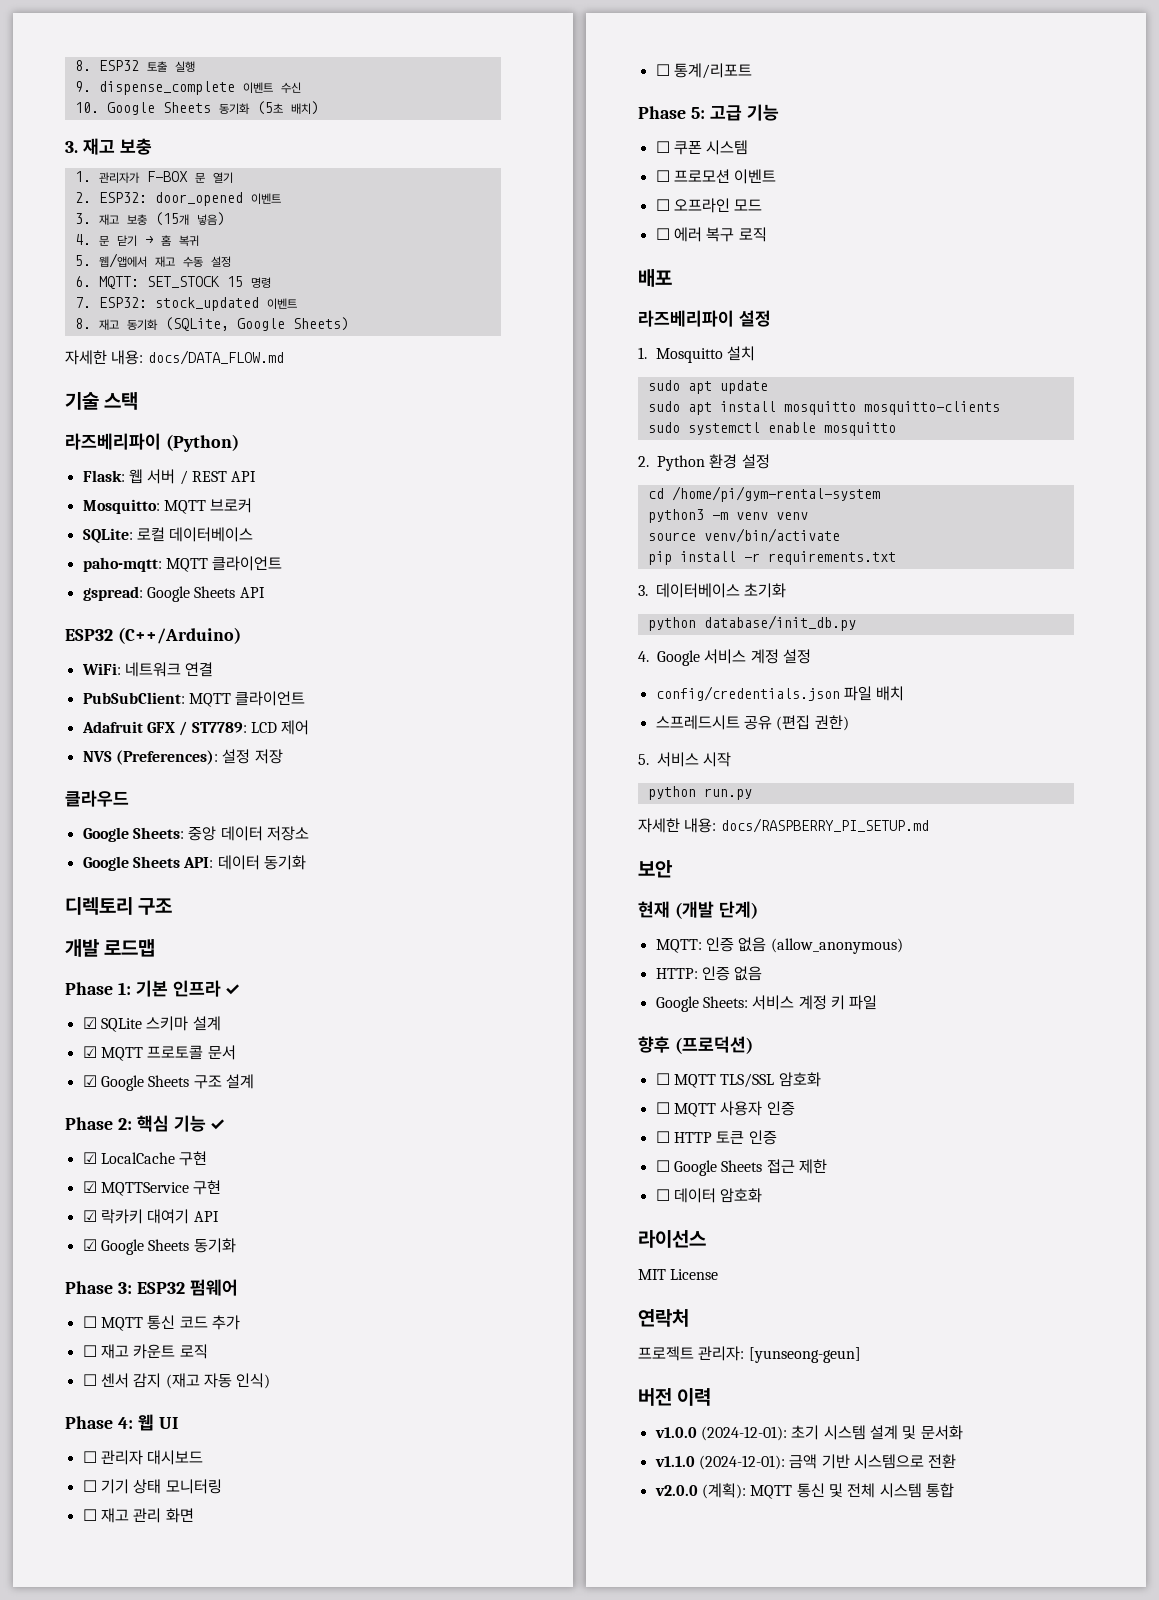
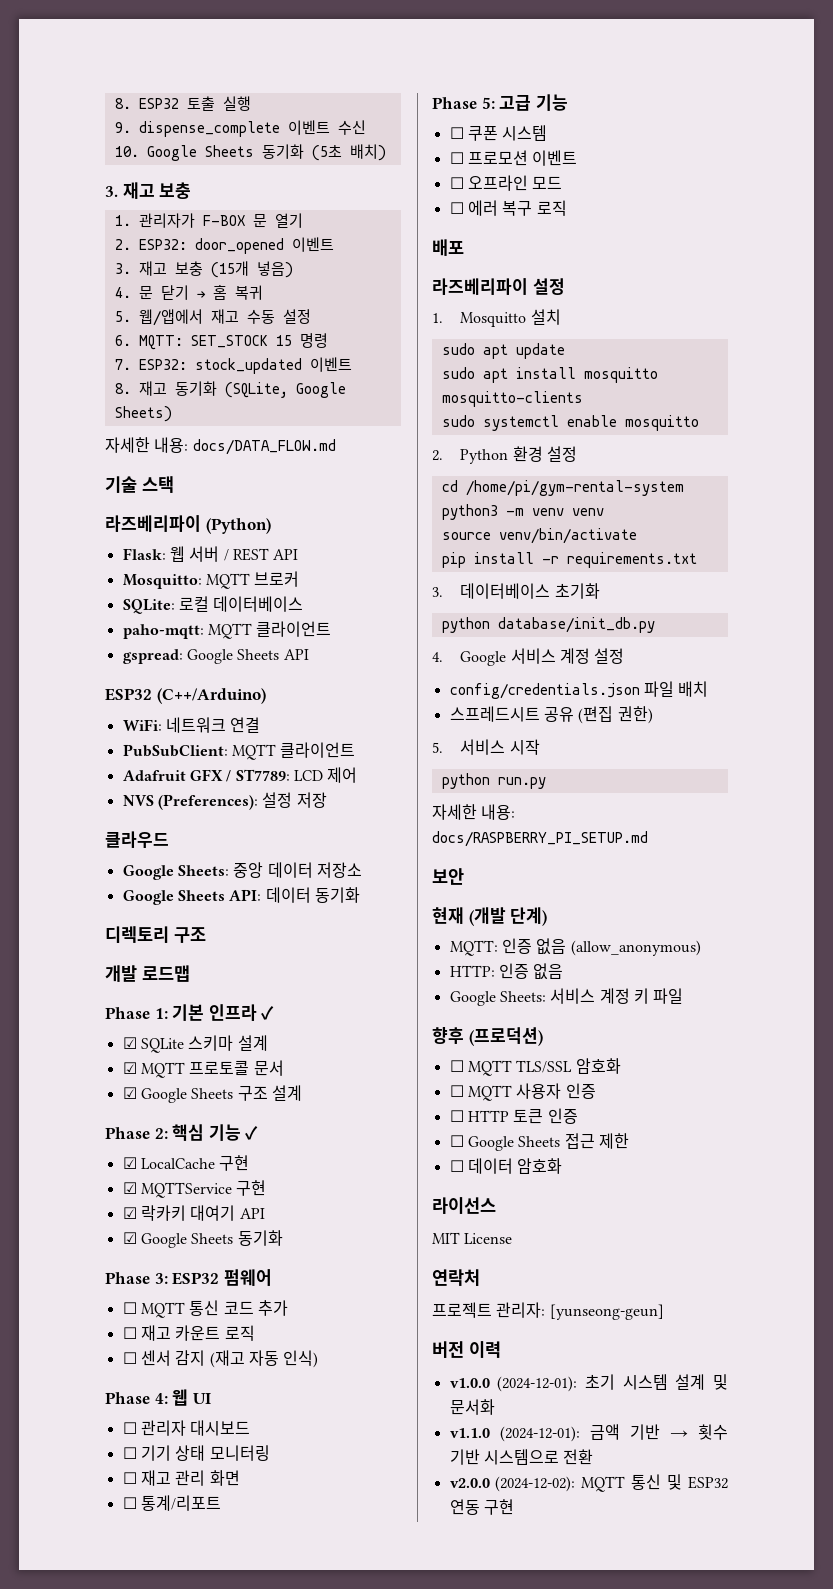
(850, 1461) none -> [669,1424,728,1440] [449,1449,480,1465] → 횟수 기반
[701,1483,746,1499] (계획): -> [495,1476,576,1492] (2024-12-02):
[847,1483,954,1498] 전체 시스템 통합 -> [688,1476,728,1489] [449,1499,514,1515] ESP32 연동 구현

